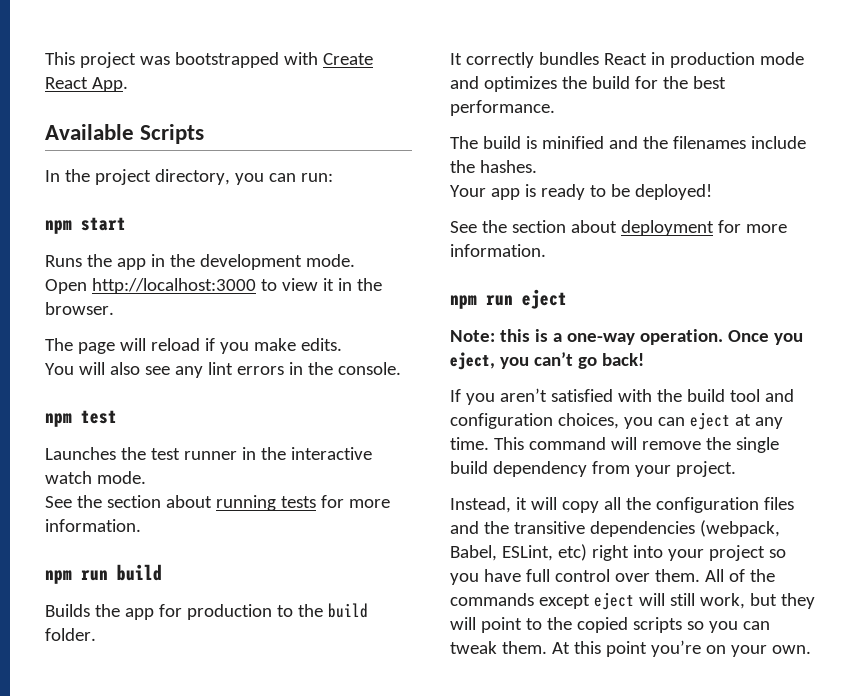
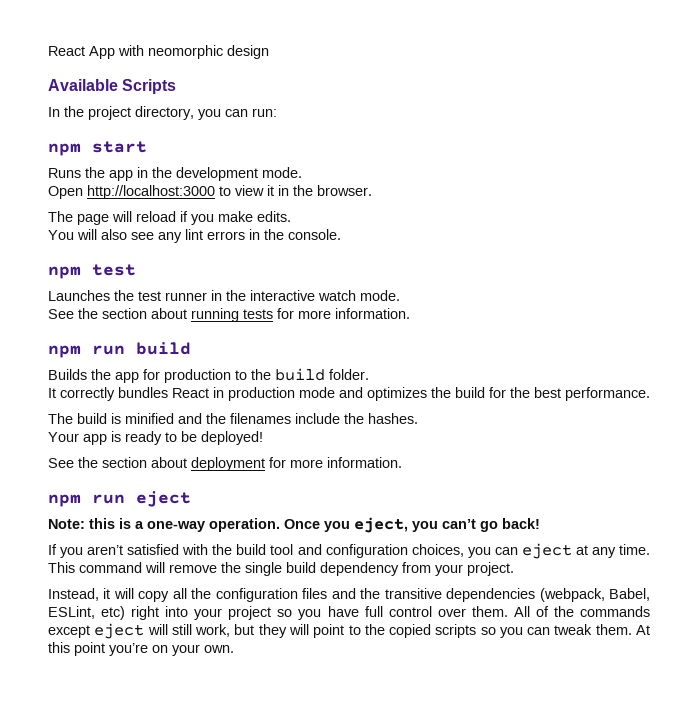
[45,52,373,68] [45,77,128,92] This project was bootstrapped with Create React App. -> [48,45,269,59] React App with neomorphic design

